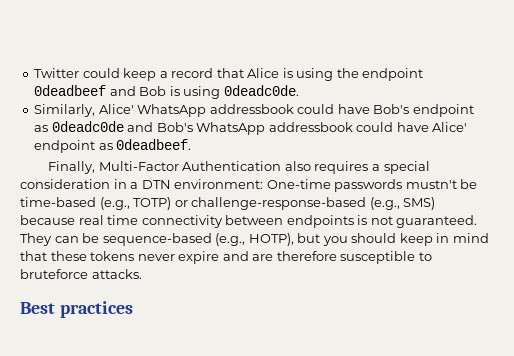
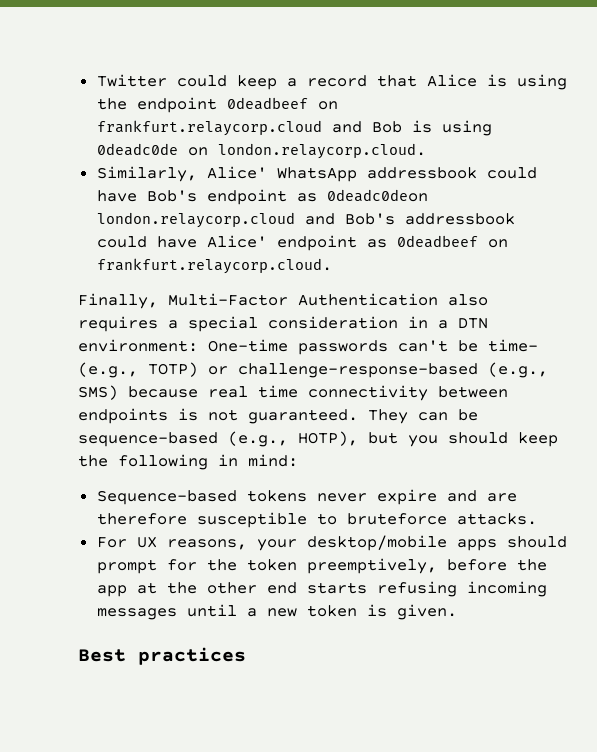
(107, 90) none -> [317,101,338,110] [96,120,322,136] on frankfurt.relaycorp.cloud
[223,85,299,96] 0deadc0de. -> [96,143,426,159] 0deadc0de on london.relaycorp.cloud.
[51,121,124,132] 0deadc0de -> [326,189,428,202] [96,212,295,228] 0deadc0deon london.relaycorp.cloud
[196,122,266,135] WhatsApp -> (395, 219) none
[116,139,192,150] 0deadbeef. -> [396,235,508,248] [96,258,332,274] 0deadbeef on frankfurt.relaycorp.cloud.
[405,179,478,189] [20,197,96,207] mustn't be time-based -> [398,339,538,352] can't be time-
[436,233,489,243] [20,251,87,261] in mind that these -> [78,454,298,470] [96,490,237,505] the following in mind: // Sequence-based
(142, 274) none -> [96,535,567,551] [96,558,547,574] [96,581,547,597] [96,604,457,620] // For UX reasons, your desktop/mobile apps should prompt for the token preemptively, before the app at the other end starts refusing incoming messages until a new token is given.

